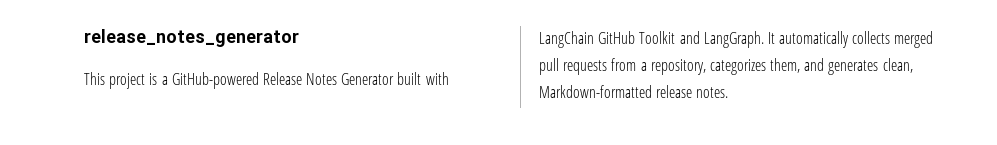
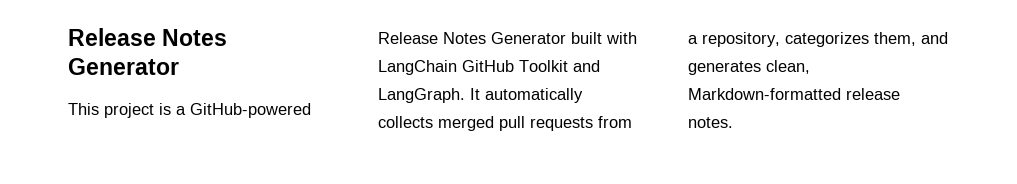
[84,29,299,47] release_notes_generator -> [68,28,228,46] [68,58,179,75] Release Notes Generator

